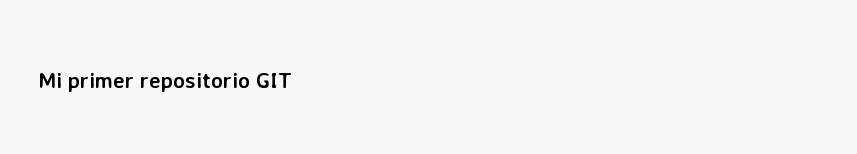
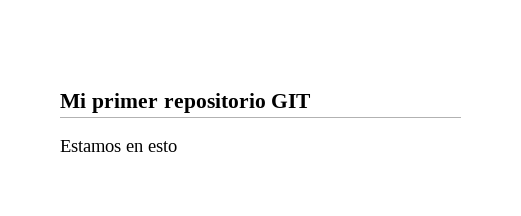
(292, 80) none -> [60,140,177,152] // Estamos en esto

